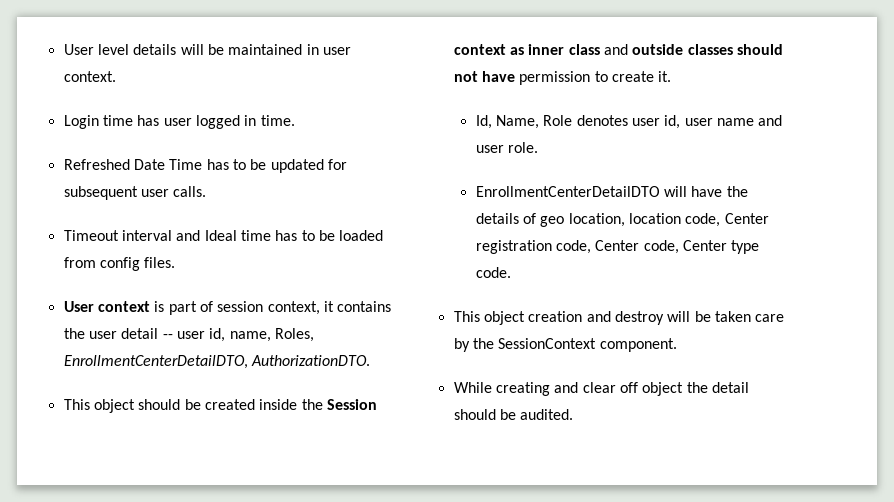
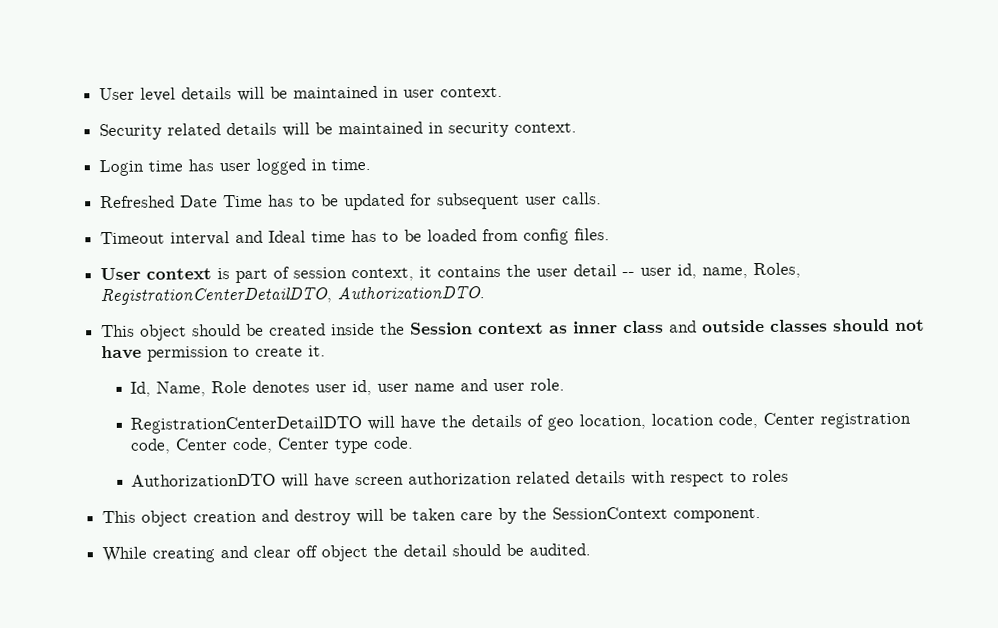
(116, 76) none -> [99,121,578,141] // Security related details will be maintained in security context.
[63,355,248,369] EnrollmentCenterDetailDTO, -> [100,287,333,306] RegistrationCenterDetailDTO,
[475,186,660,197] EnrollmentCenterDetailDTO -> [130,416,363,434] RegistrationCenterDetailDTO
(511, 272) none -> [131,469,790,488] // AuthorizationDTO will have screen authorization related details with respect to roles

